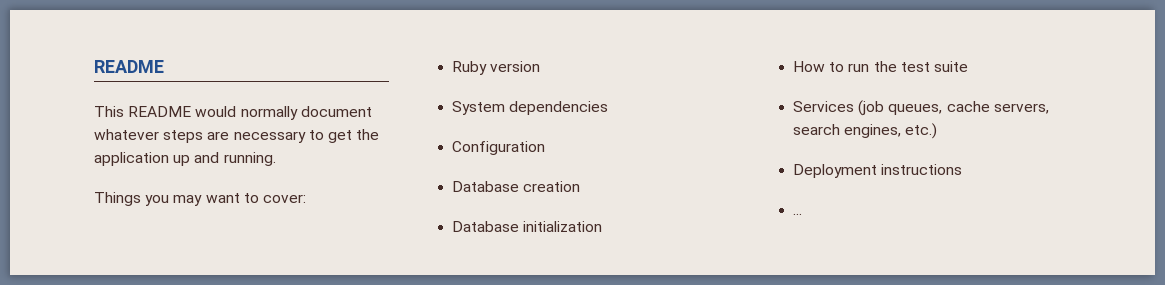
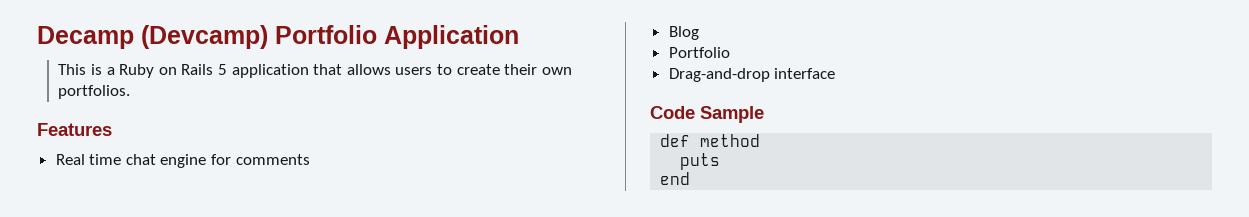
[94,60,164,73] [94,106,372,120] [94,129,380,143] [94,152,276,166] [94,192,306,206] [452,61,541,75] [452,101,609,115] [452,141,546,155] [452,181,581,192] [452,221,603,232] [793,61,968,72] [793,100,1049,116] [793,123,938,139] [793,164,963,178] [793,213,803,215] README // This README would normally document whatever steps are necessary to get the application up and running. // Things you may want to cover: // Ruby version // System dependencies // Configuration // Database creation // Database initialization // How to run the test suite // Services (job queues, cache servers, search engines, etc.) // Deployment instructions // ... -> [37,25,519,49] [58,64,572,78] [58,85,131,99] [37,123,112,136] [55,154,310,168] [668,26,699,40] [668,47,730,58] [668,68,836,82] [650,106,764,123] [660,134,761,147] [680,153,721,170] [660,172,691,185] Decamp (Devcamp) Portfolio Application // This is a Ruby on Rails 5 application that allows users to create their own portfolios. // Features // Real time chat engine for comments // Blog // Portfolio // Drag-and-drop interface // Code Sample // def method // puts // end

